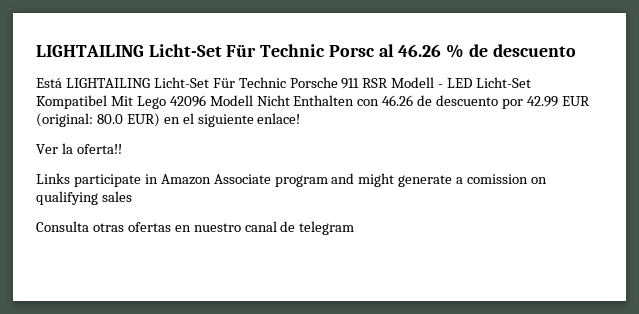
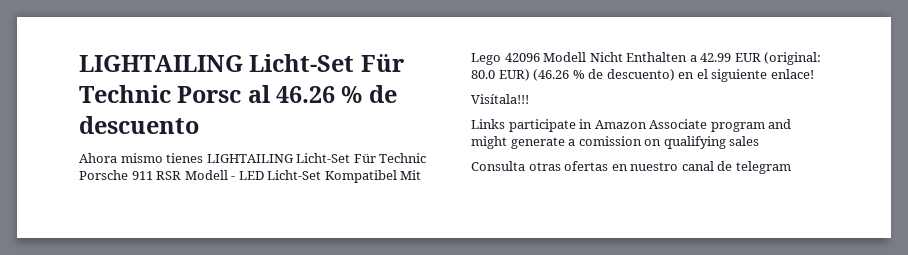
[36,78,62,88] Está -> [79,153,204,163] Ahora mismo tienes
[357,95,524,109] con 46.26 de descuento por -> [689,55,697,62] a
(160, 120) none -> [533,69,675,81] (46.26 % de descuento)
[36,143,122,154] Ver la oferta!! -> [471,94,529,104] Visítala!!!

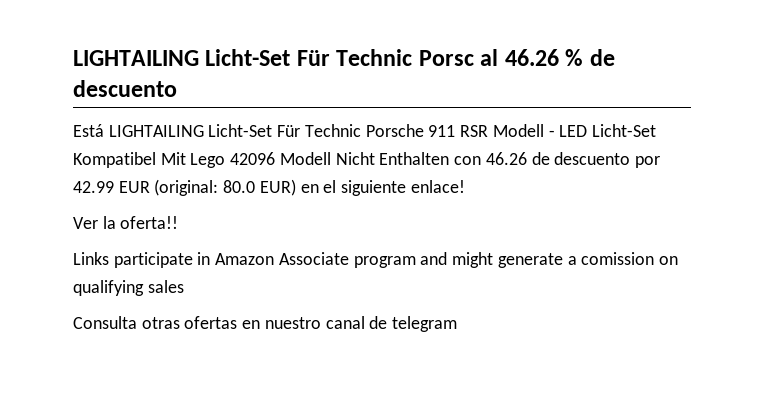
[79,153,204,163] Ahora mismo tienes -> [73,124,104,137] Está
[689,55,697,62] a -> [454,152,660,168] con 46.26 de descuento por
[533,69,675,81] (46.26 % de descuento) -> (296, 187) none
[471,94,529,104] Visítala!!! -> [73,216,179,229] Ver la oferta!!

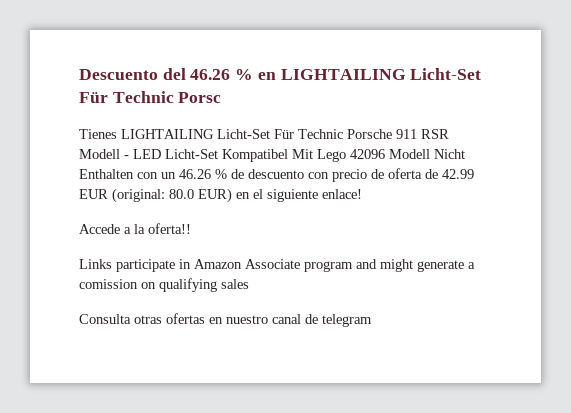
(73, 58) none -> [79,68,276,80] Descuento del 46.26 % en
[480,49,615,66] [73,80,177,97] [73,124,104,137] al 46.26 % de descuento // Está -> [79,129,117,139] // Tienes
[485,152,660,168] 46.26 de descuento por -> [161,168,438,182] un 46.26 % de descuento con precio de oferta de
[73,217,98,229] Ver -> [79,224,131,234] Accede a

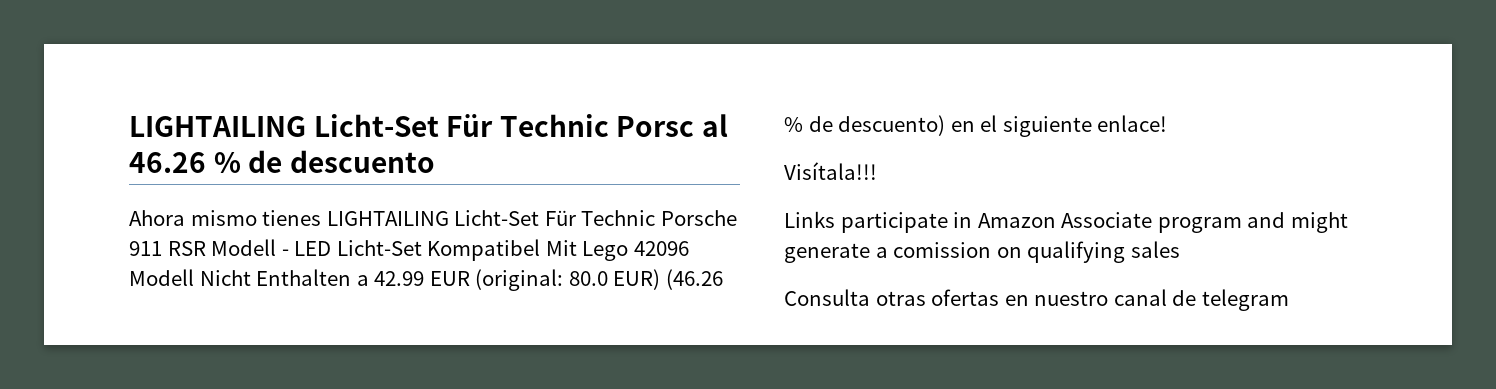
[79,68,276,80] Descuento del 46.26 % en -> (129, 126) none
[79,129,117,139] // Tienes -> [701,114,728,137] [129,150,435,173] [129,210,322,226] al 46.26 % de descuento // Ahora mismo tienes
[137,168,438,182] con un 46.26 % de descuento con precio de oferta de -> [356,275,369,286] a
(232, 195) none -> [665,269,723,290] [784,115,946,136] (46.26 % de descuento)
[79,223,191,234] Accede a la oferta!! -> [784,162,877,180] Visítala!!!

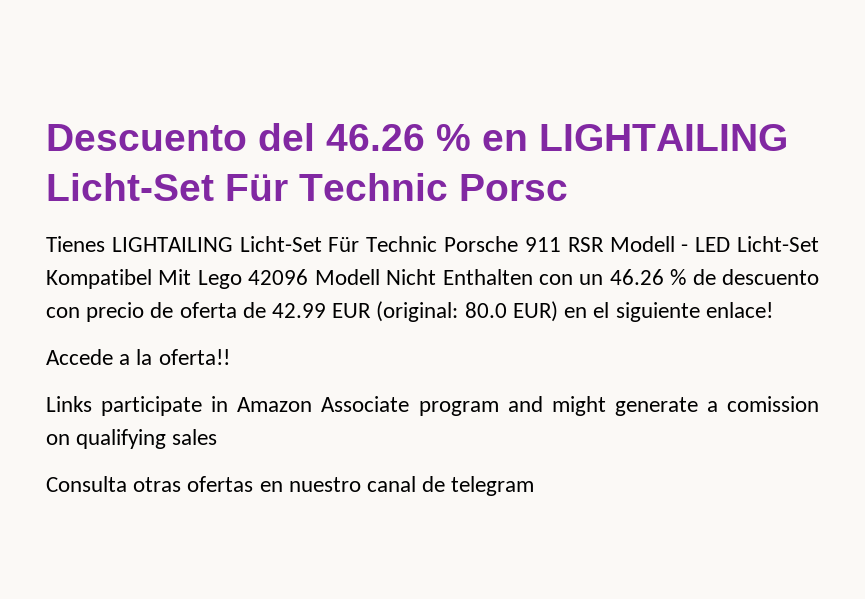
(129, 126) none -> [46,123,528,151] Descuento del 46.26 % en
[701,114,728,137] [129,150,435,173] [129,210,322,226] al 46.26 % de descuento // Ahora mismo tienes -> [46,236,105,252] // Tienes
[356,275,369,286] a -> [538,269,819,285] [46,302,266,322] con un 46.26 % de descuento con precio de oferta de
[665,269,723,290] [784,115,946,136] (46.26 % de descuento) -> (558, 311) none
[784,162,877,180] Visítala!!! -> [46,349,230,365] Accede a la oferta!!

